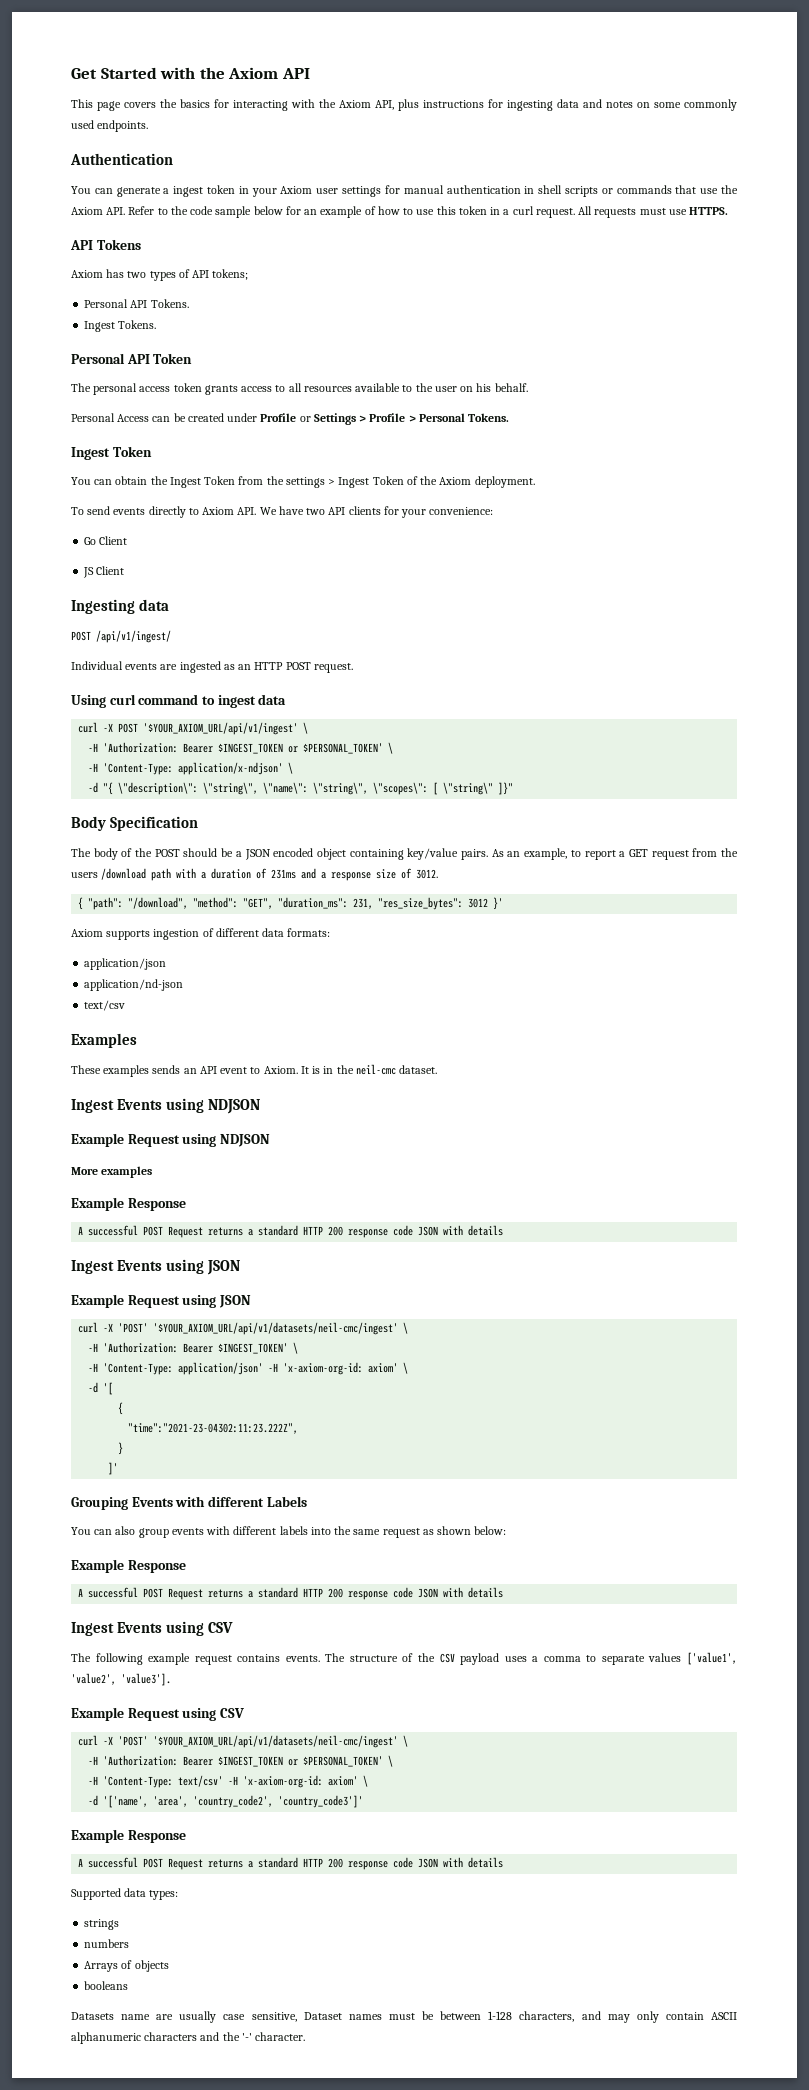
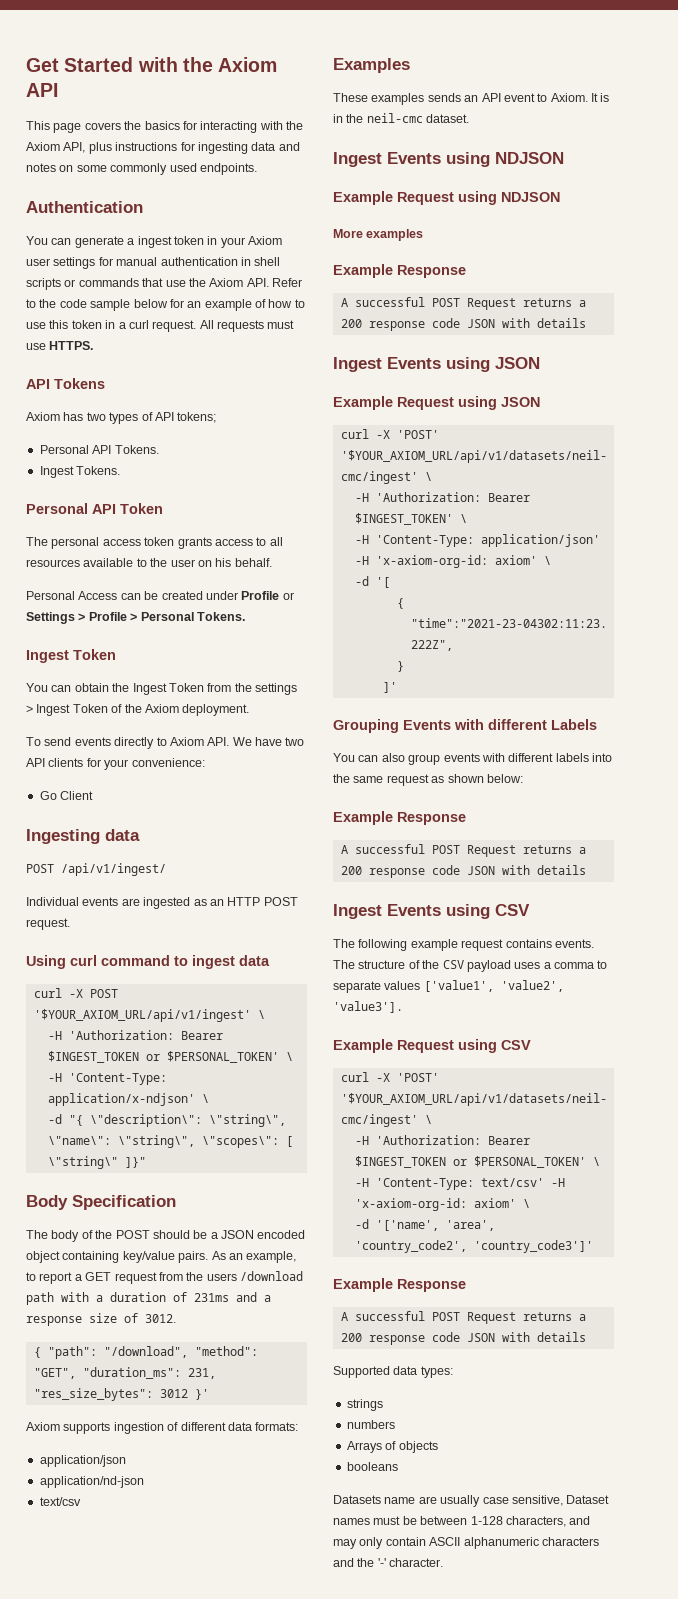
[83,566,125,578] // JS Client -> (94, 795) none
[258,1225,324,1236] standard HTTP -> (586, 303) none
[258,1587,324,1598] standard HTTP -> (586, 850) none
[258,1857,324,1868] standard HTTP -> (586, 1317) none

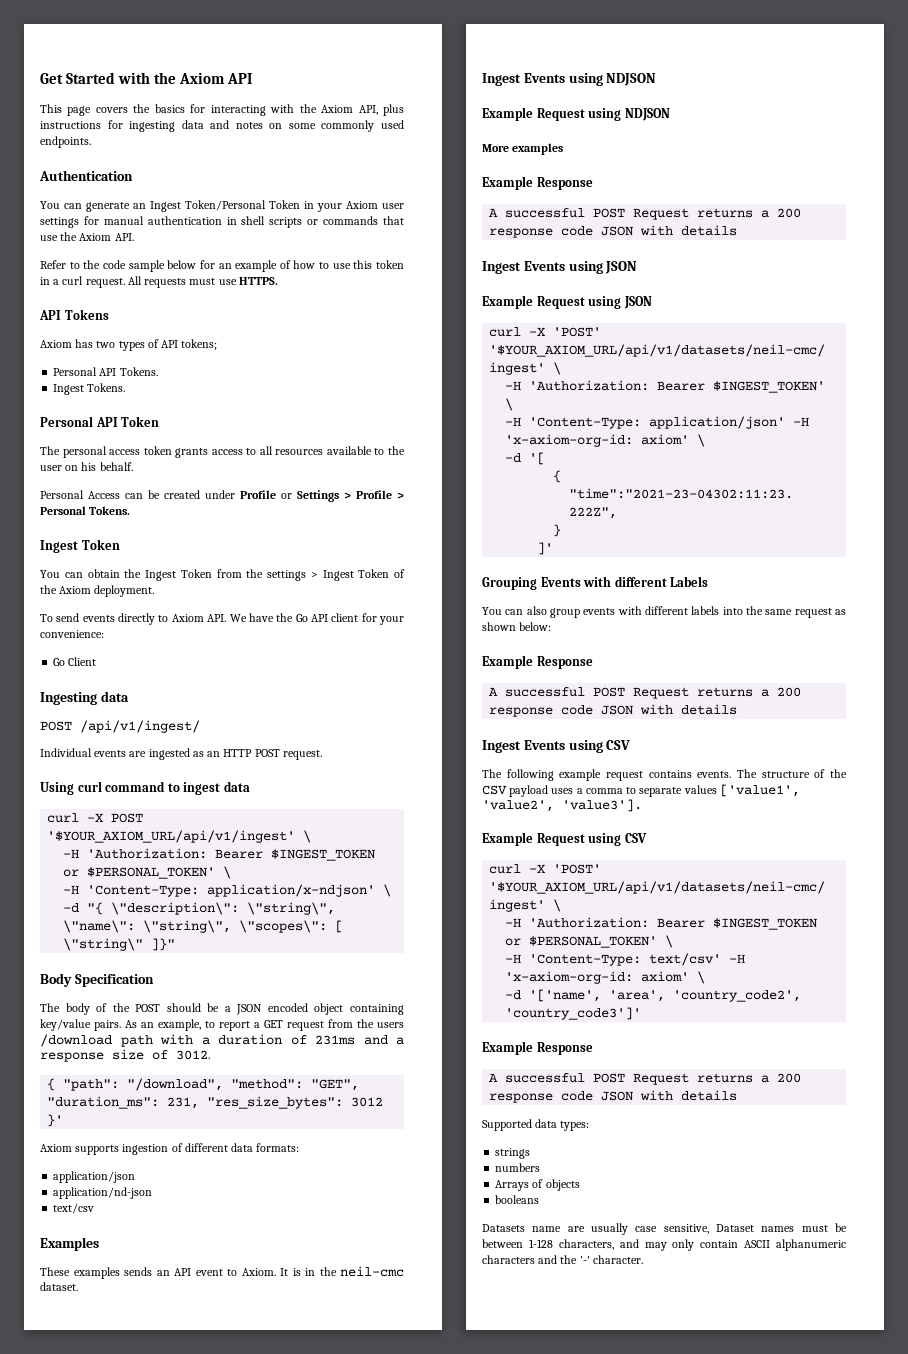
[127,236,204,248] a ingest token -> [133,200,300,212] an Ingest Token/Personal Token
(269, 282) none -> (134, 237) //
[285,737,305,746] [26,758,84,767] two API clients -> [276,613,359,622] the Go API client

